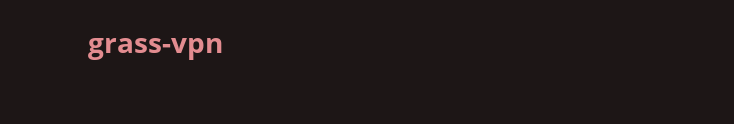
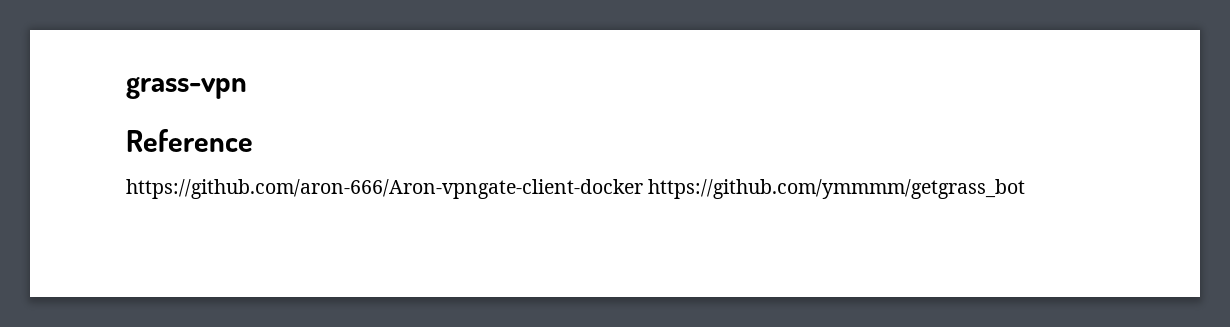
(223, 49) none -> [126,129,253,152] [126,179,1026,199] // Reference // https://github.com/aron-666/Aron-vpngate-client-docker https://github.com/ymmmm/getgrass_bot

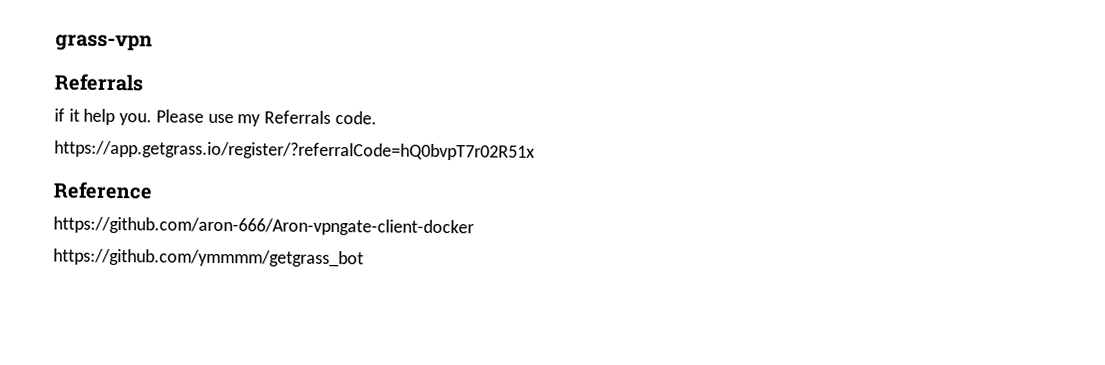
(247, 88) none -> [54,73,143,92] [54,108,377,127] [54,140,535,161] // Referrals // if it help you. Please use my Referrals code. // https://app.getgrass.io/register/?referralCode=hQ0bvpT7r02R51x
(643, 189) none -> (474, 226) //

